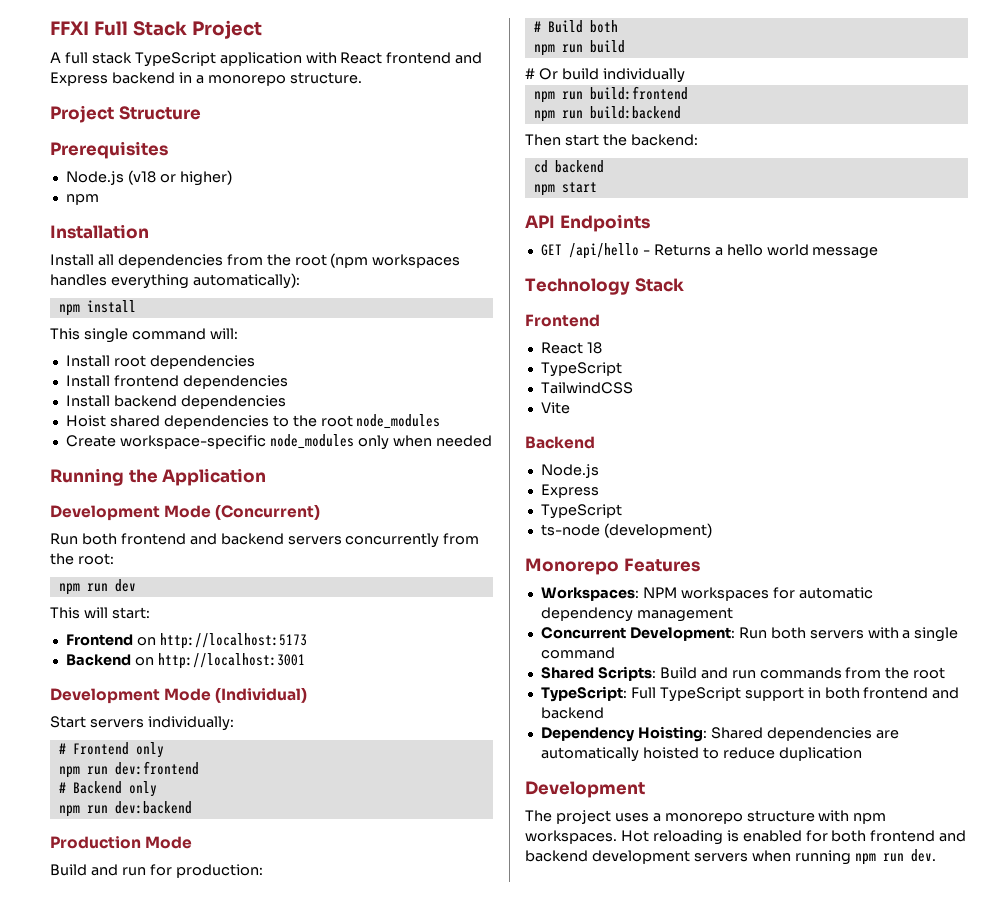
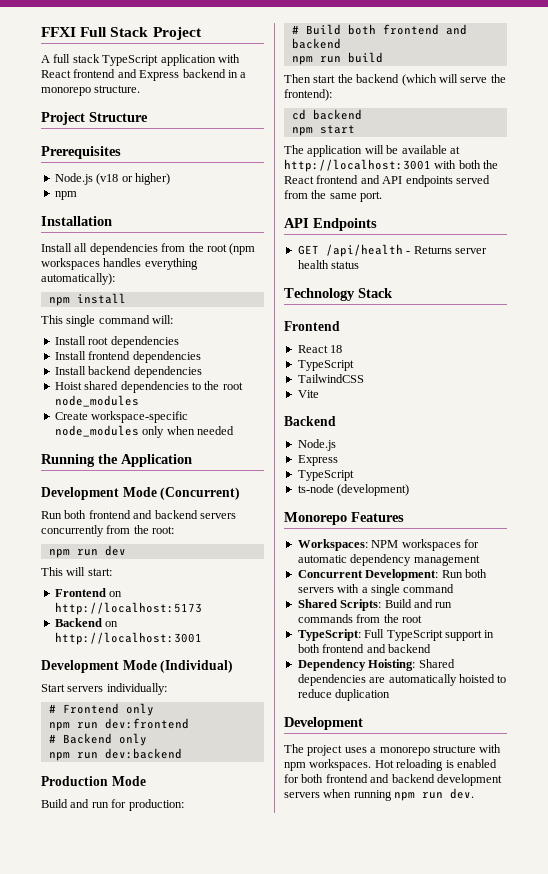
(618, 26) none -> [382,24,467,35] [291,38,341,49] frontend and backend
[525,68,685,83] [533,86,688,103] [533,106,681,122] [525,134,698,146] [533,160,604,173] [533,182,597,196] # Or build individually // npm run build:frontend // npm run build:backend // Then start the backend: // cd backend // npm start -> [284,74,506,86] [284,89,332,101] [291,109,362,120] [291,125,355,136] [284,145,460,157] [284,159,499,172] [284,175,490,187] [284,190,383,202] Then start the backend (which will serve the frontend): // cd backend // npm start // The application will be available at http://localhost:3001 with both the React frontend and API endpoints served from the same port.
[568,243,639,259] /api/hello -> [325,244,403,257] /api/health
[714,244,879,259] a hello world message -> [454,248,487,254] [297,260,360,269] server health status

